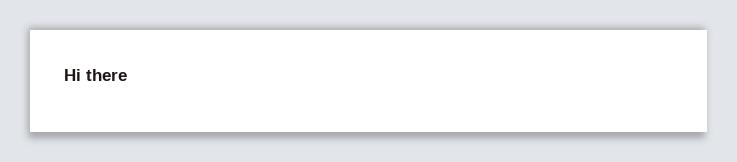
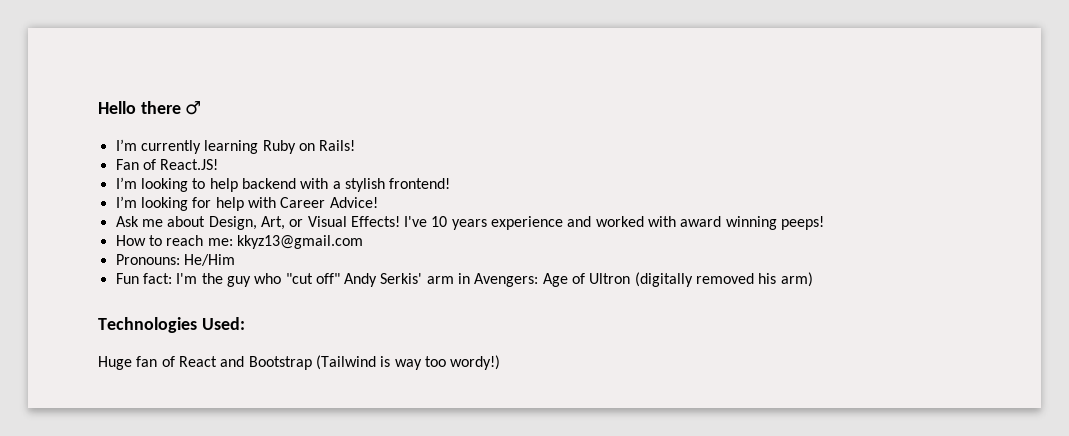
[64,69,127,81] Hi there -> [98,101,202,115] [115,139,356,154] [115,159,219,170] [115,177,451,192] [115,196,378,211] [115,216,825,230] [115,235,363,249] [115,254,235,266] [115,272,813,287] [98,317,245,333] [98,355,501,370] Hello there ♂ // I’m currently learning Ruby on Rails! // Fan of React.JS! // I’m looking to help backend with a stylish frontend! // I’m looking for help with Career Advice! // Ask me about Design, Art, or Visual Effects! I've 10 years experience and worked with award winning peeps! // How to reach me: kkyz13@gmail.com // Pronouns: He/Him // Fun fact: I'm the guy who "cut off" Andy Serkis' arm in Avengers: Age of Ultron (digitally removed his arm) // Technologies Used: // Huge fan of React and Bootstrap (Tailwind is way too wordy!)

